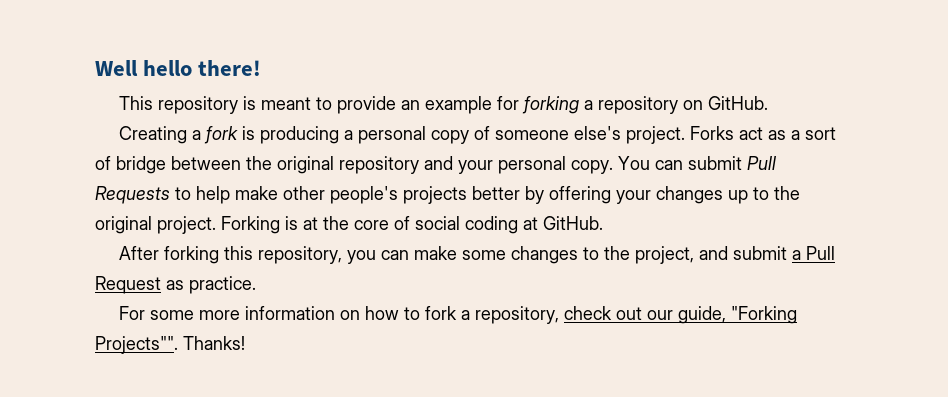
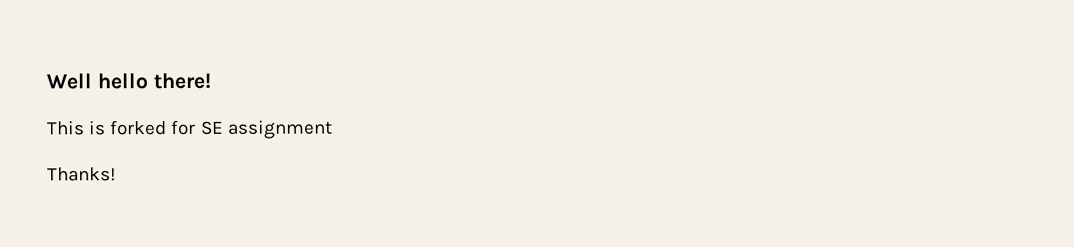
[158,96,769,114] [119,126,837,144] [95,156,776,174] [95,186,800,204] [95,216,603,234] [119,246,836,264] [95,276,256,294] [119,306,798,324] [95,336,178,354] repository is meant to provide an example for forking a repository on GitHub. // Creating a fork is producing a personal copy of someone else's project. Forks act as a sort of bridge between the original repository and your personal copy. You can submit Pull Requests to help make other people's projects better by offering your changes up to the original project. Forking is at the core of social coding at GitHub. // After forking this repository, you can make some changes to the project, and submit a Pull Request as practice. // For some more information on how to fork a repository, check out our guide, "Forking Projects"". -> [88,119,333,139] is forked for SE assignment //

